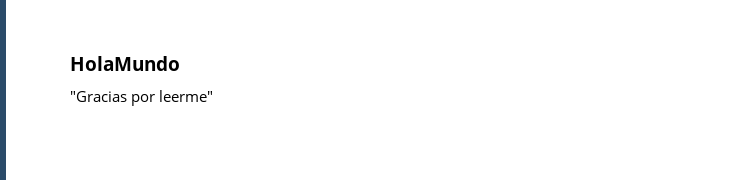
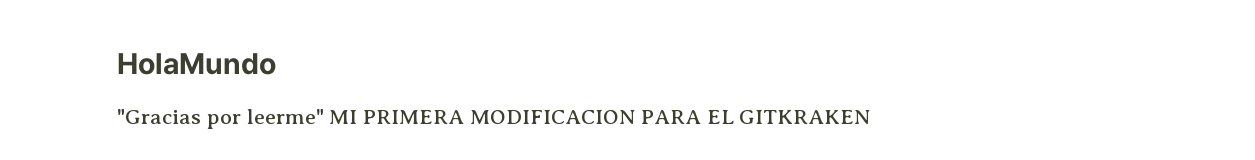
(214, 96) none -> [329,110,871,124] MI PRIMERA MODIFICACION PARA EL GITKRAKEN

